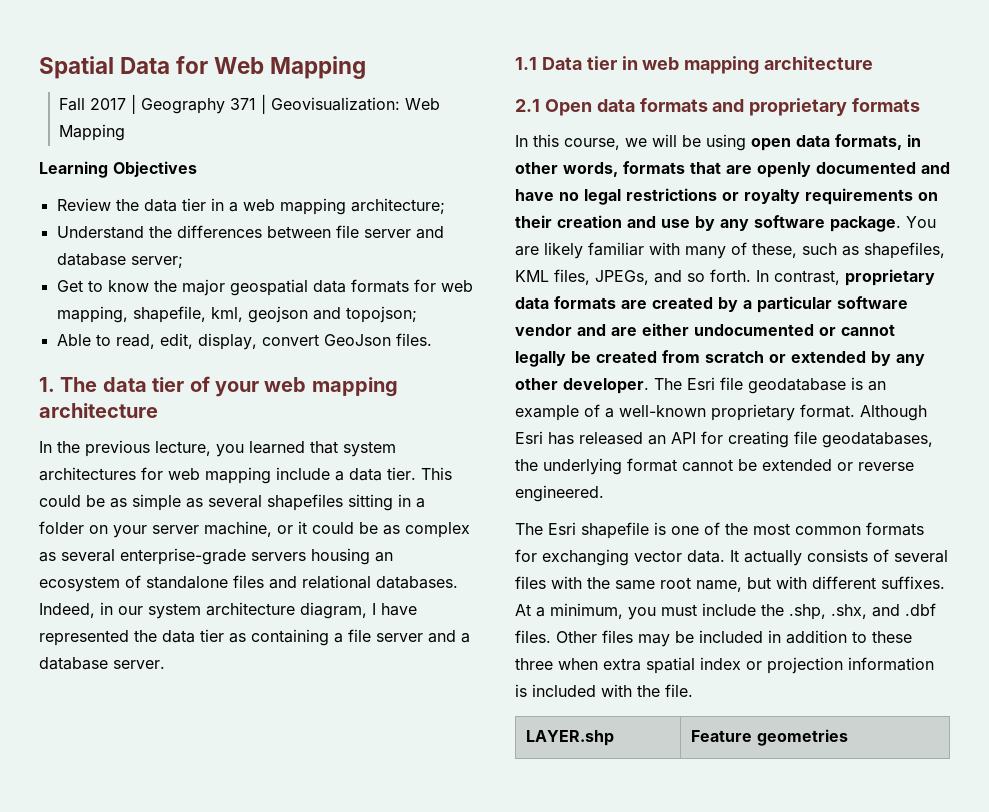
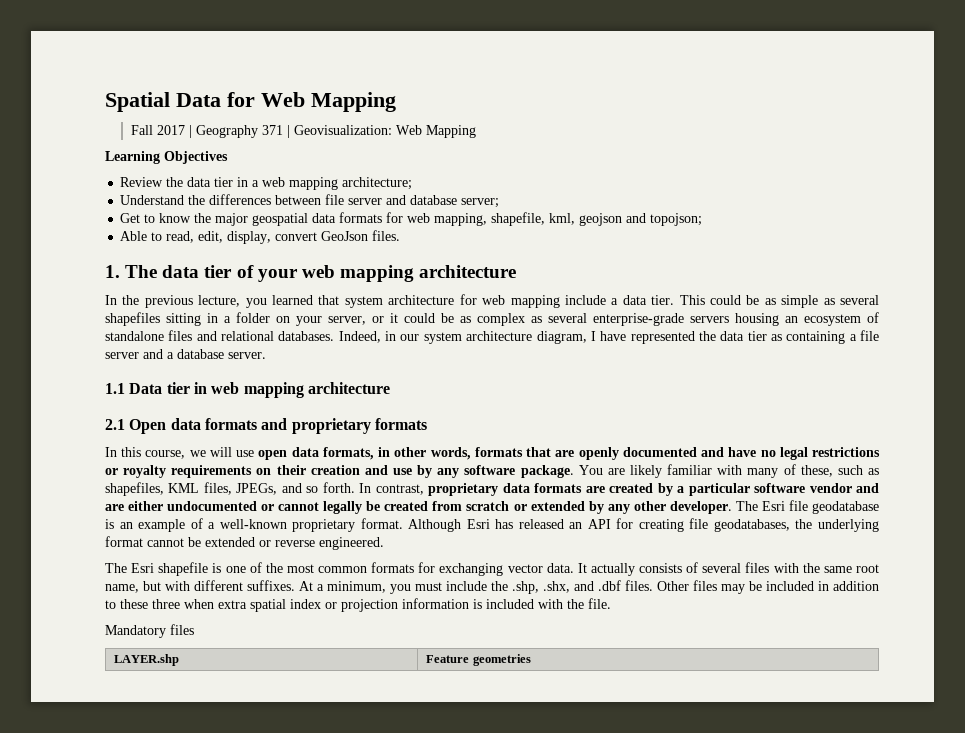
[39,467,136,481] architectures -> [388,295,455,305] architecture
[152,521,272,537] server machine, -> [328,316,366,325] server,
[682,134,746,151] be using -> [236,450,255,457] use
(693, 690) none -> [105,624,194,638] // Mandatory files

